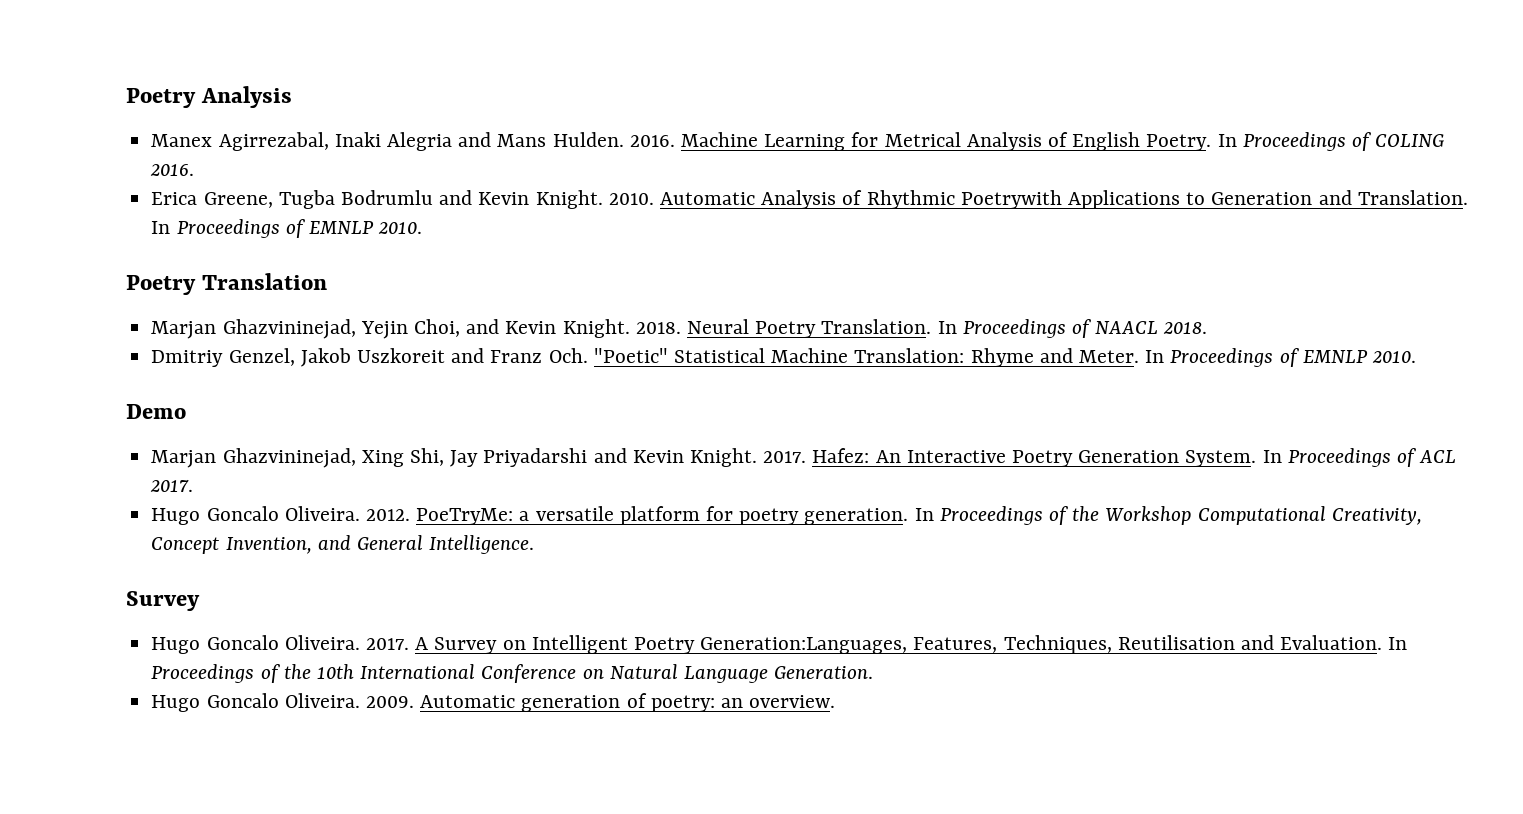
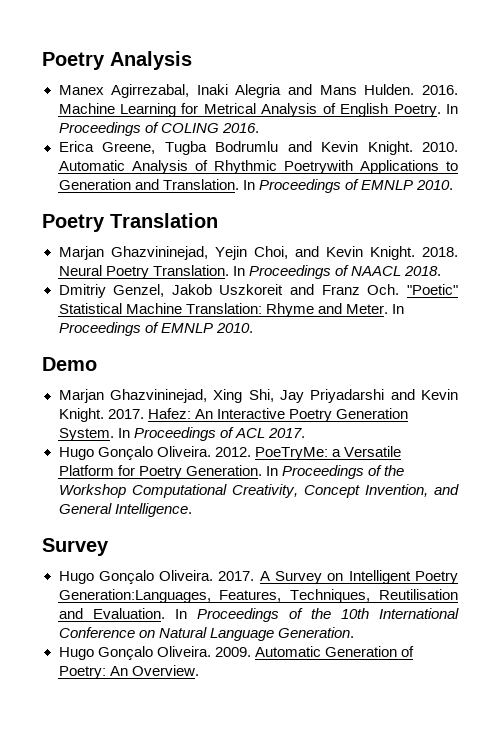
[206,506,279,521] Goncalo -> [97,446,153,460] Gonçalo
[535,506,909,525] versatile platform for poetry generation. -> [343,446,401,457] [58,465,262,479] Versatile Platform for Poetry Generation.
[206,635,279,650] Goncalo -> [98,570,154,584] Gonçalo
[206,693,279,708] Goncalo -> [97,646,153,660] Gonçalo
[521,693,836,712] generation of poetry: an overview. -> [324,646,414,657] [58,665,199,679] Generation of Poetry: An Overview.

